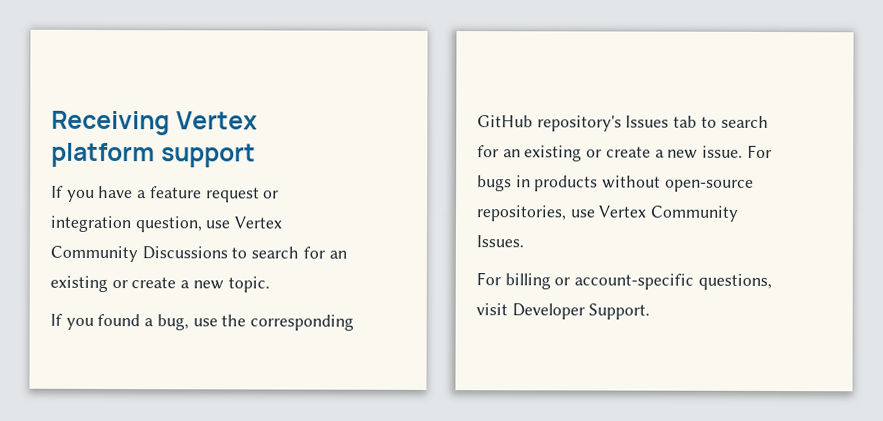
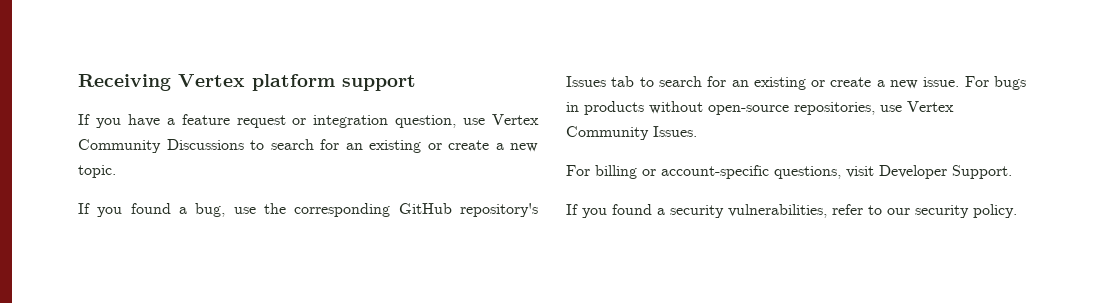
(651, 311) none -> [566,204,1017,218] // If you found a security vulnerabilities, refer to our security policy.

